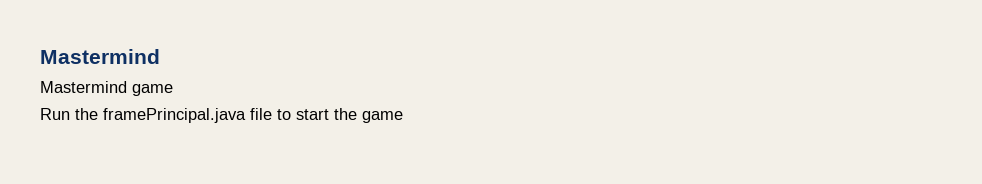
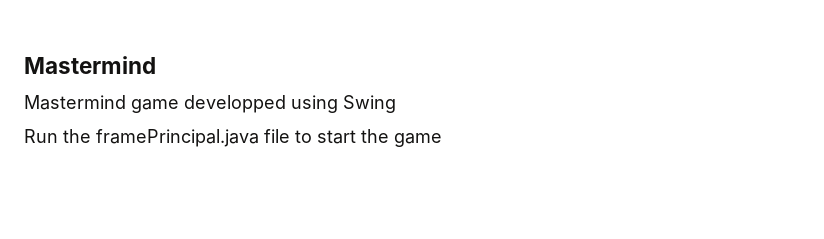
(173, 90) none -> [184,95,396,113] developped using Swing

